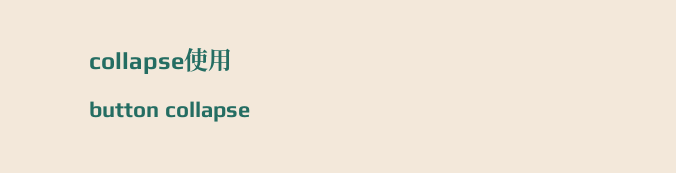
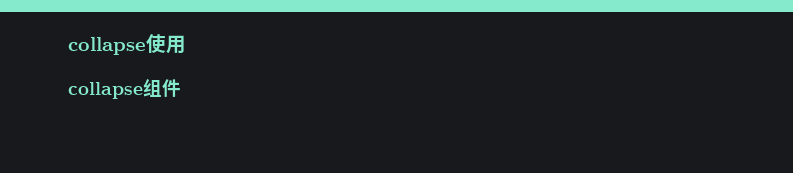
[89,101,250,122] button collapse -> [68,79,181,99] collapse组件

